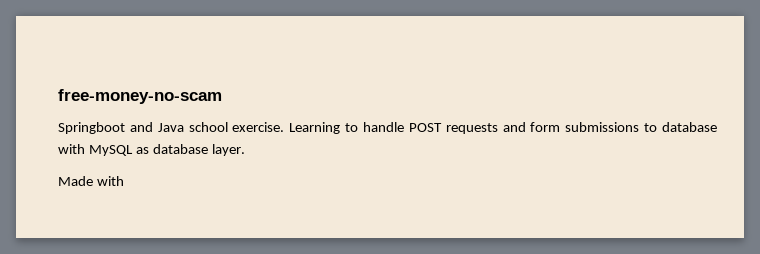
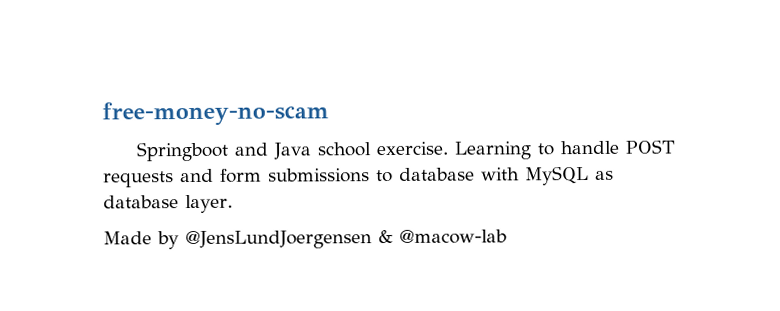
[96,176,124,186] with -> [157,229,507,250] by @JensLundJoergensen & @macow-lab

